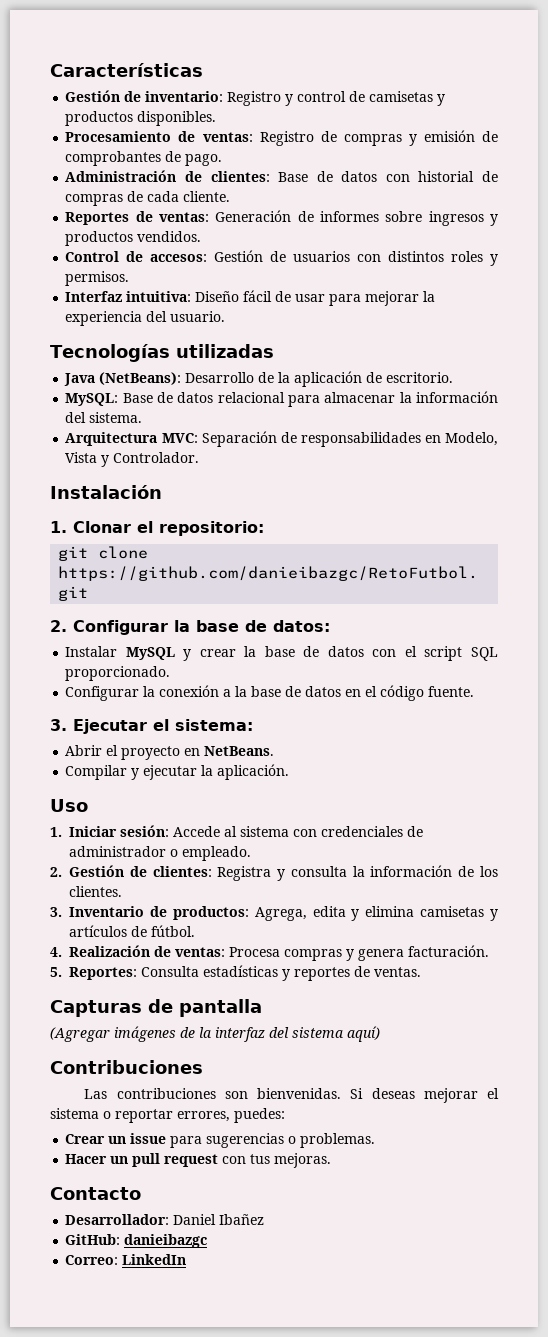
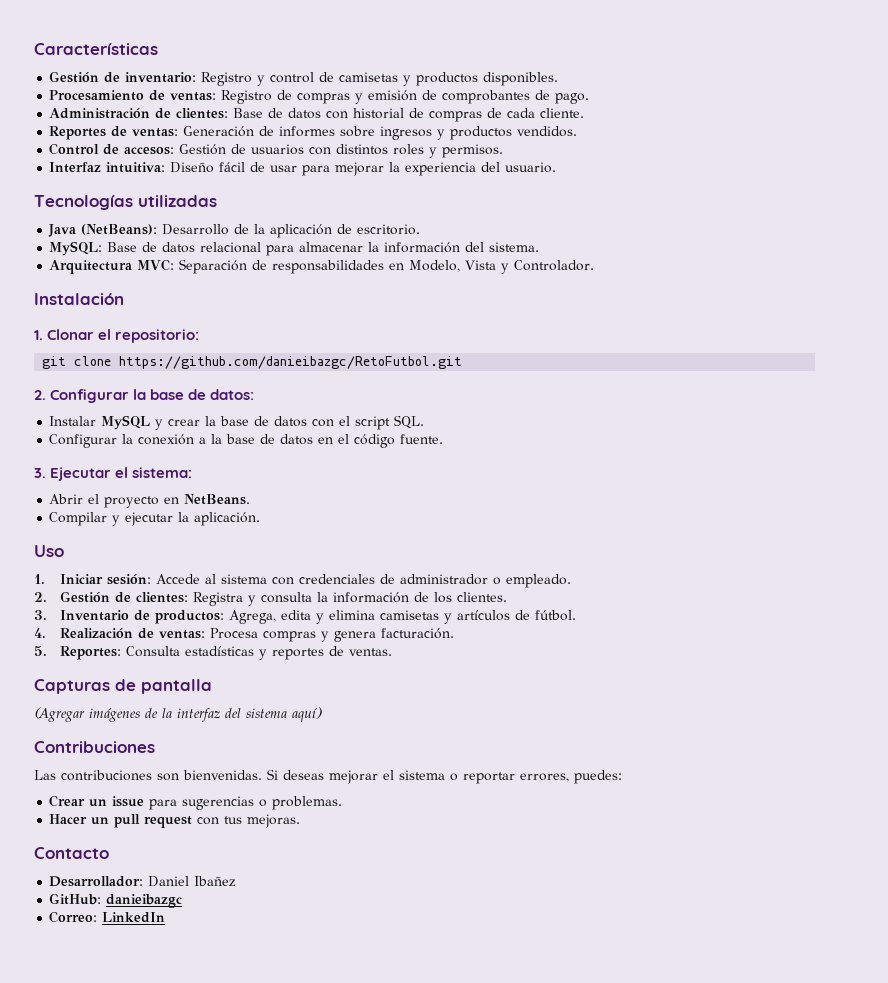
[470,647,498,661] [65,666,171,681] SQL proporcionado. -> [394,415,425,429] SQL.

